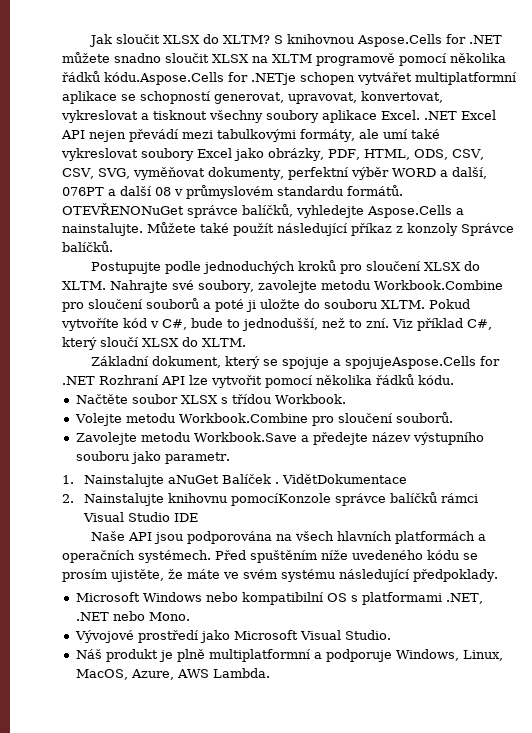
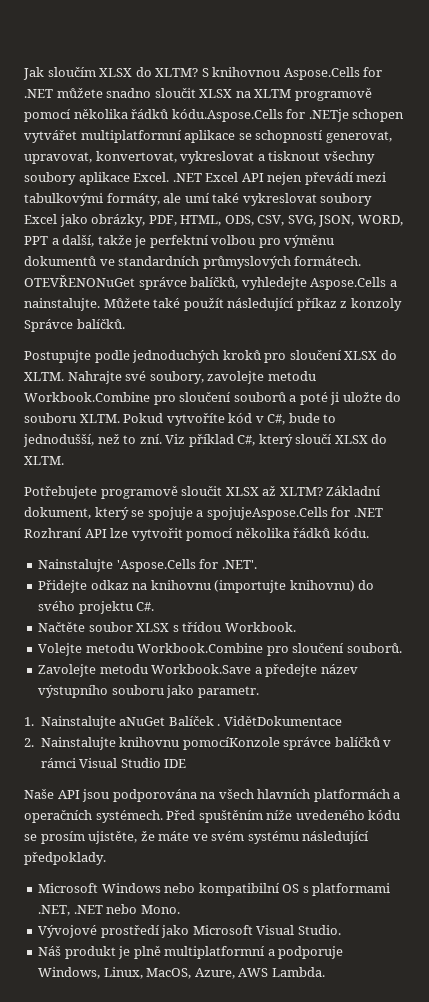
[115,34,160,44] sloučit -> [47,67,96,77] sloučím
[62,167,487,180] [62,185,403,199] CSV, SVG, vyměňovat dokumenty, perfektní výběr WORD a další, 076PT a další 08 v průmyslovém standardu formátů. -> [287,215,403,227] [24,235,335,248] [24,256,362,269] SVG, JSON, WORD, PPT a další, takže je perfektní volbou pro výměnu dokumentů ve standardních průmyslových formátech.
(246, 342) none -> [24,486,323,499] Potřebujete programově sloučit XLSX až XLTM?
(454, 380) none -> [38,559,257,572] [38,580,375,593] [38,601,155,614] // Nainstalujte 'Aspose.Cells for .NET'. // Přidejte odkaz na knihovnu (importujte knihovnu) do svého projektu C#.
(437, 497) none -> [383,740,392,747] v

